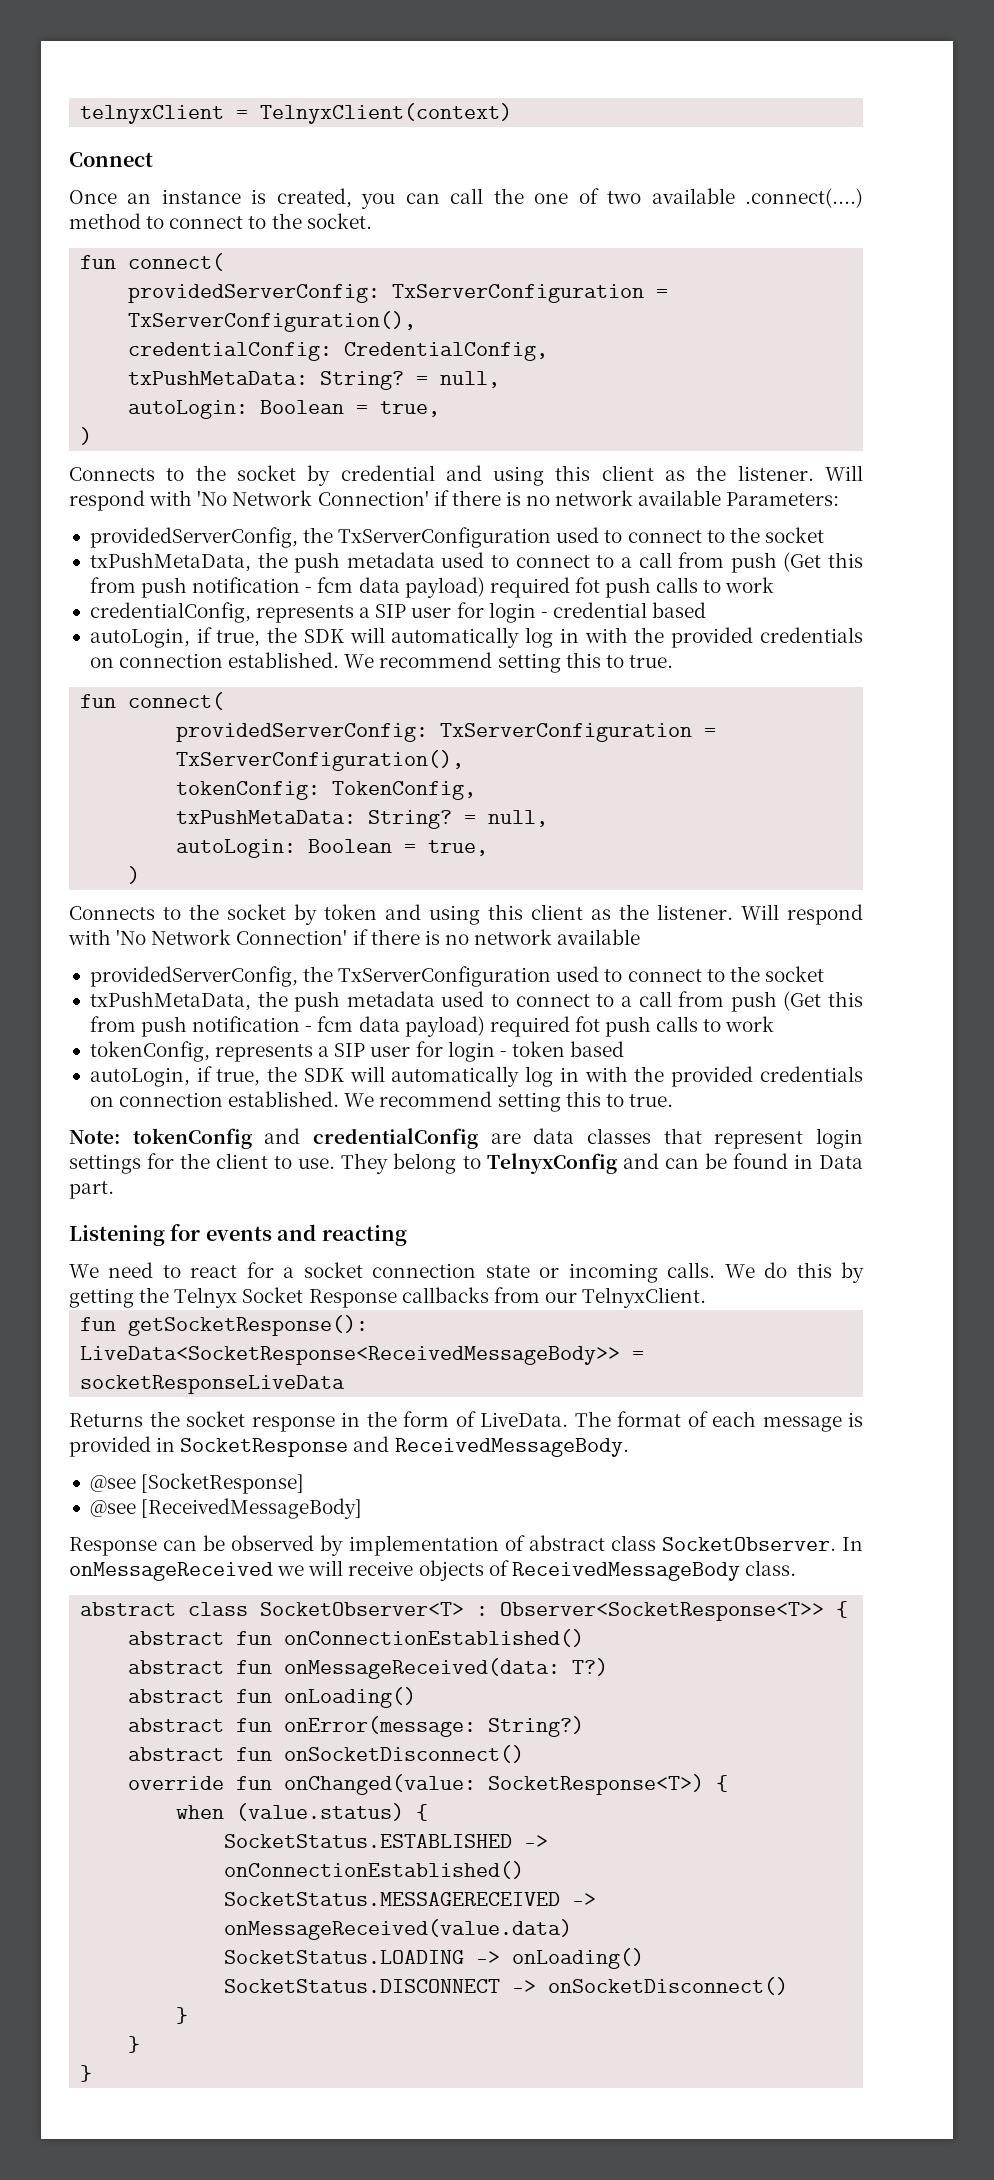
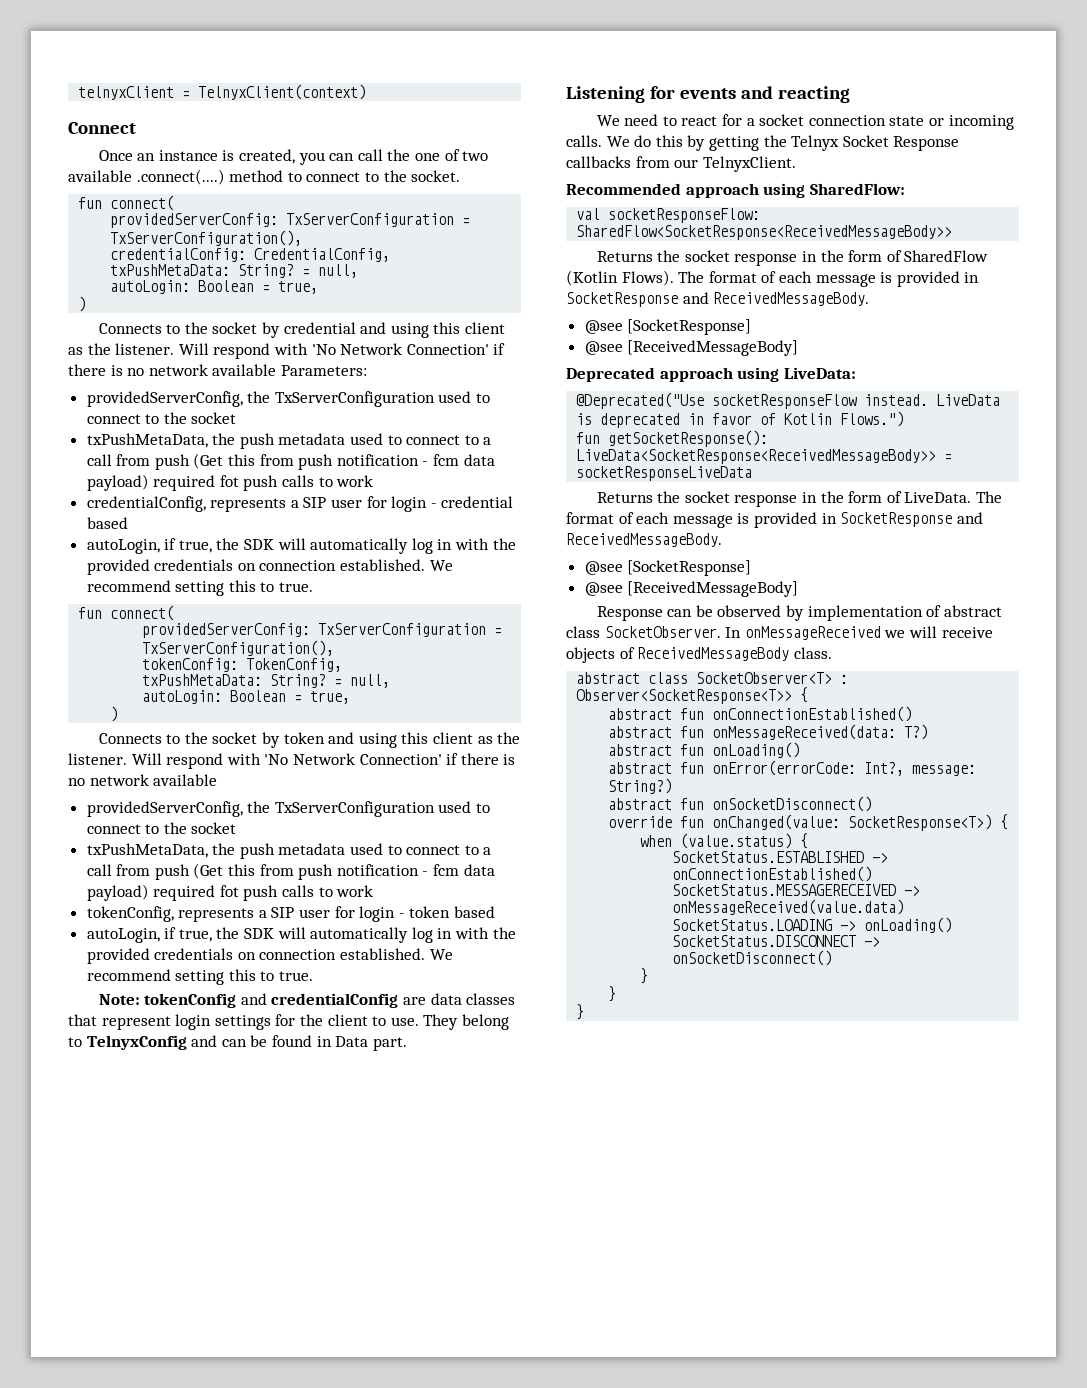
(707, 1297) none -> [566,183,905,198] [576,208,761,223] [576,225,953,240] [596,250,989,266] [566,270,980,287] [566,292,870,307] [584,319,752,335] [584,340,799,356] [566,367,856,382] [576,392,1001,409] [576,411,905,428] // Recommended approach using SharedFlow: // val socketResponseFlow: SharedFlow<SocketResponse<ReceivedMessageBody>> // Returns the socket response in the form of SharedFlow (Kotlin Flows). The format of each message is provided in SocketResponse and ReceivedMessageBody. // @see [SocketResponse] // @see [ReceivedMessageBody] // Deprecated approach using LiveData: // @Deprecated("Use socketResponseFlow instead. LiveData is deprecated in favor of Kotlin Flows.")
[284,1716,477,1737] onError(message: -> [712,760,977,776] onError(errorCode: Int?, message:

